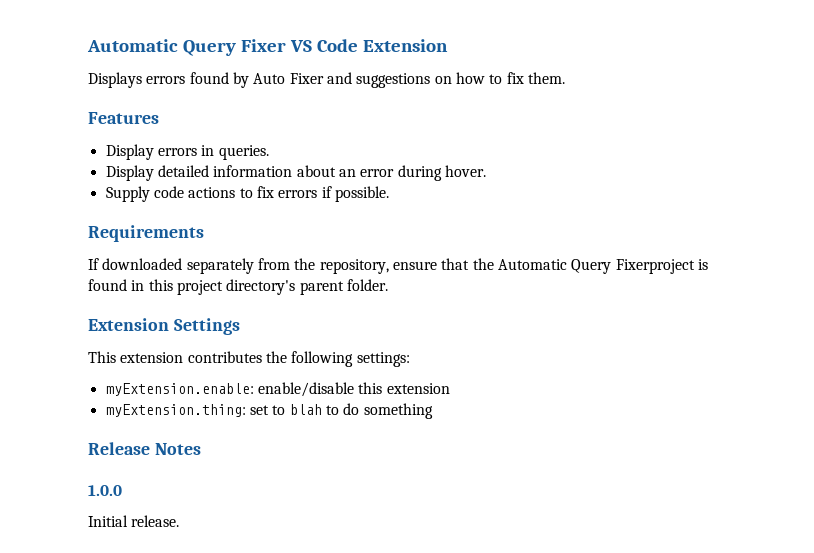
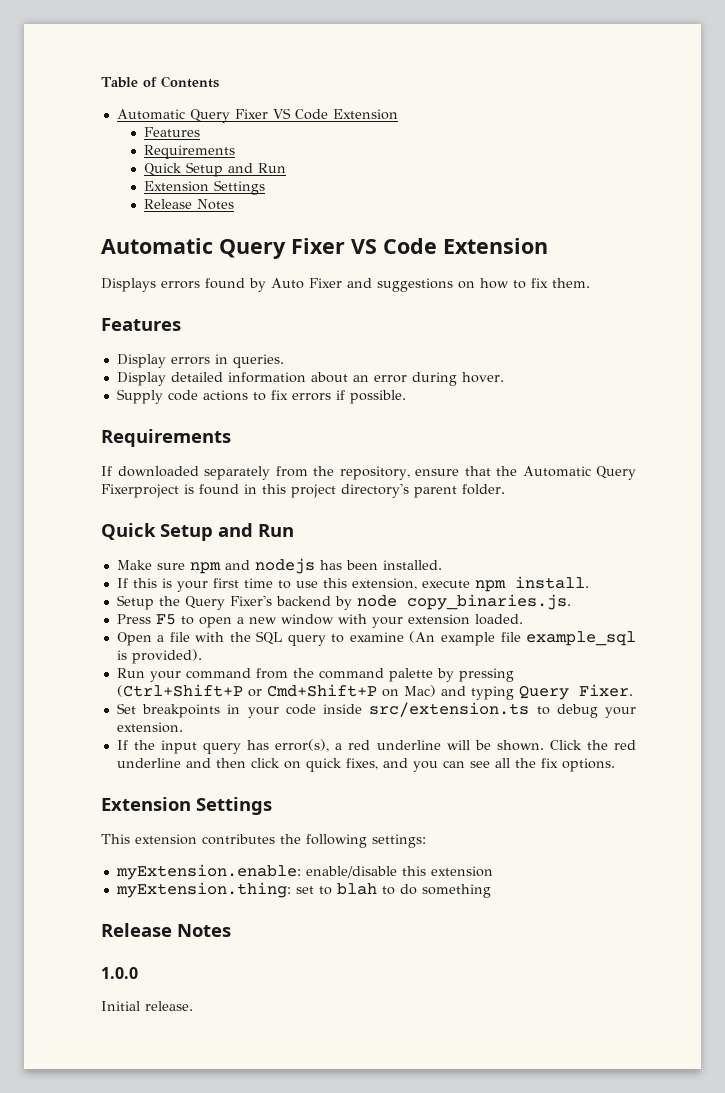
(87, 45) none -> [101,76,219,88] [116,108,398,123] [144,127,201,137] [144,145,236,159] [144,162,287,177] [144,180,266,195] [144,199,235,210] Table of Contents // Automatic Query Fixer VS Code Extension // Features // Requirements // Quick Setup and Run // Extension Settings // Release Notes //
(388, 285) none -> [101,523,294,541] [116,558,442,574] [116,576,589,592] [116,594,571,610] [116,614,523,628] [116,631,636,646] [116,649,202,664] [116,668,514,682] [116,684,633,700] [116,702,636,718] [116,722,183,733] [116,739,636,754] [116,758,615,772] // Quick Setup and Run // Make sure npm and nodejs has been installed. // If this is your first time to use this extension, execute npm install. // Setup the Query Fixer's backend by node copy_binaries.js. // Press F5 to open a new window with your extension loaded. // Open a file with the SQL query to examine (An example file example_sql is provided). // Run your command from the command palette by pressing (Ctrl+Shift+P or Cmd+Shift+P on Mac) and typing Query Fixer. // Set breakpoints in your code inside src/extension.ts to debug your extension. // If the input query has error(s), a red underline will be shown. Click the red underline and then click on quick fixes, and you can see all the fix options.

